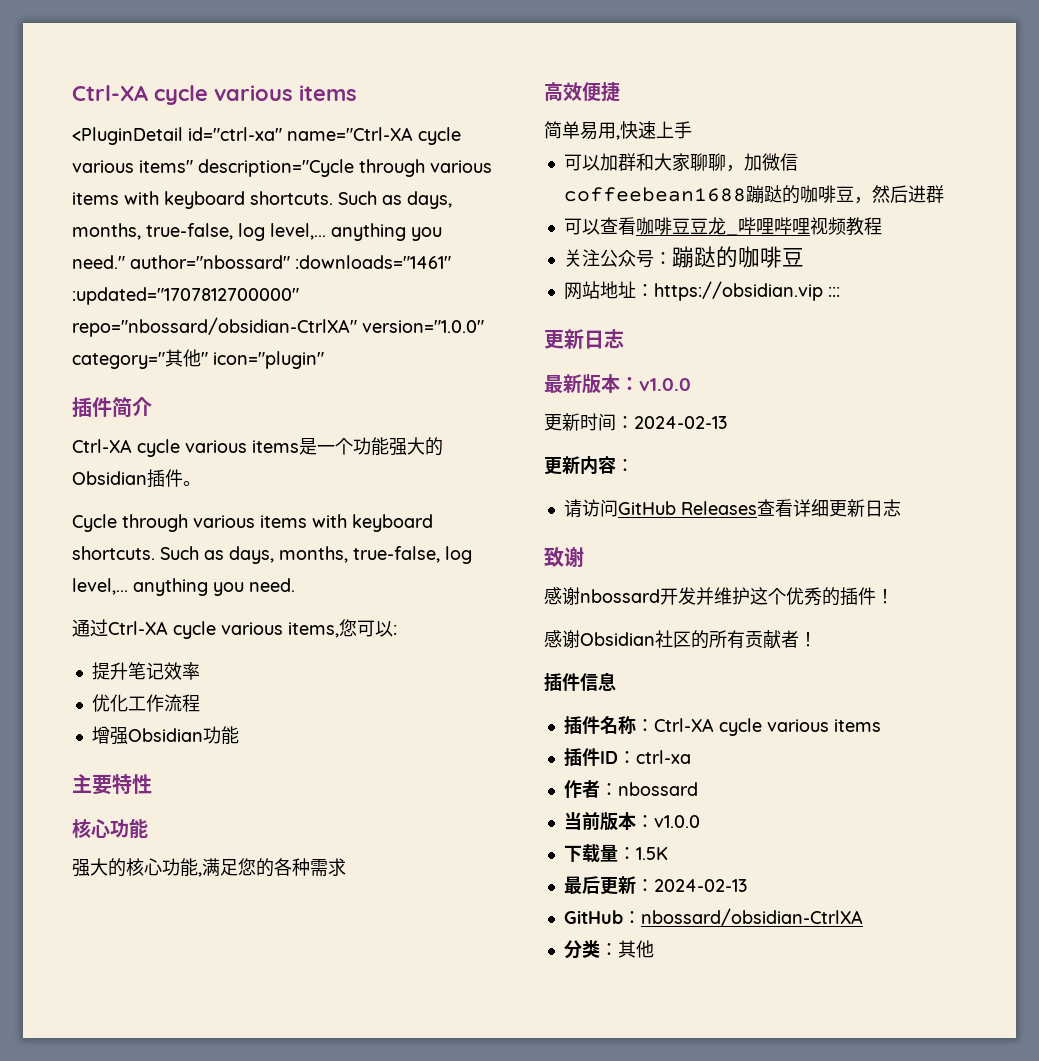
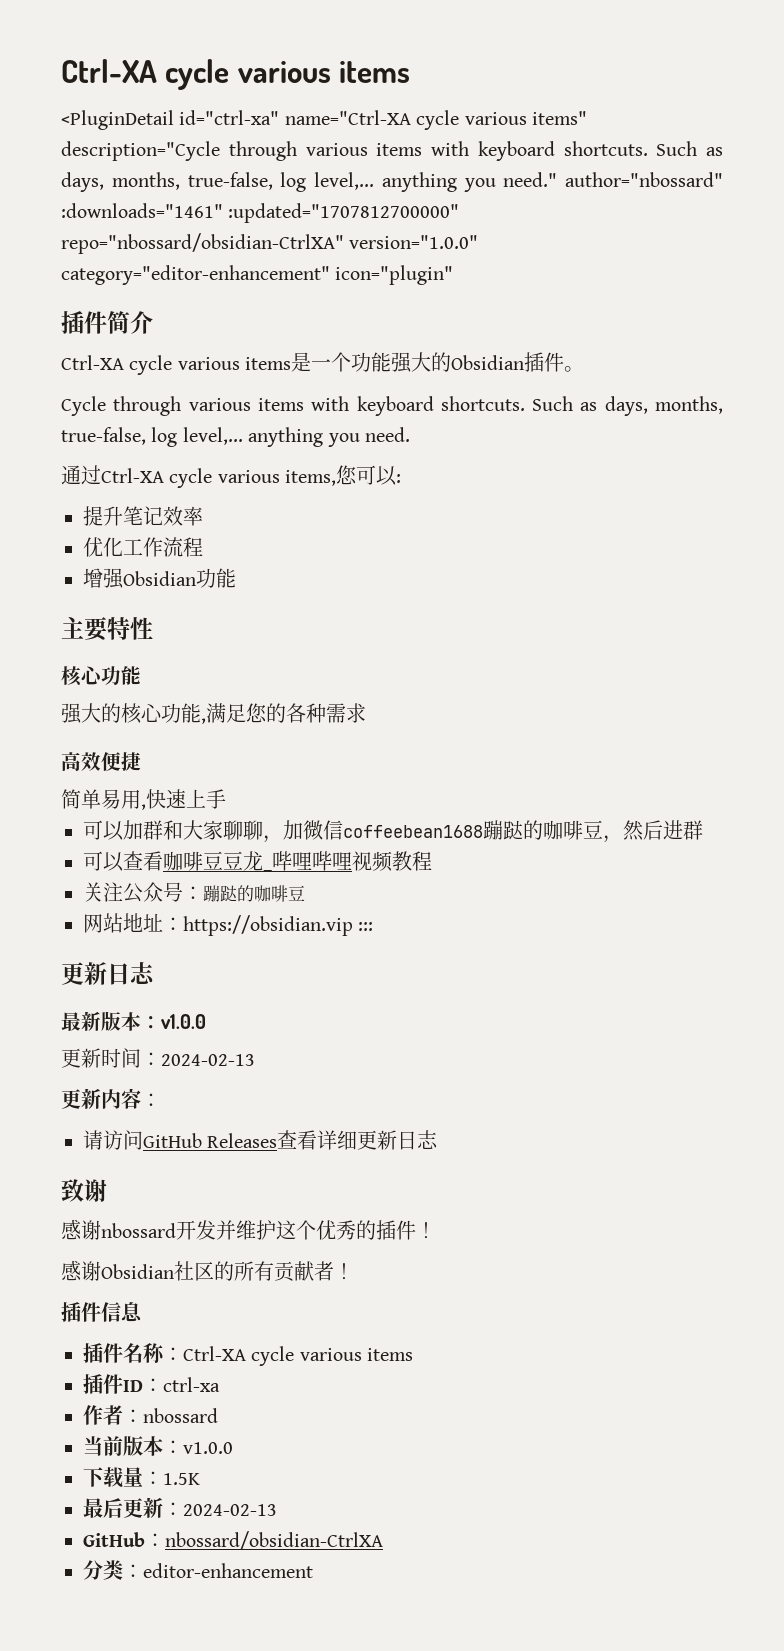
[72,349,208,369] category="其他" -> [61,265,330,285] category="editor-enhancement"
[617,940,654,958] 其他 -> [143,1563,313,1578] editor-enhancement

